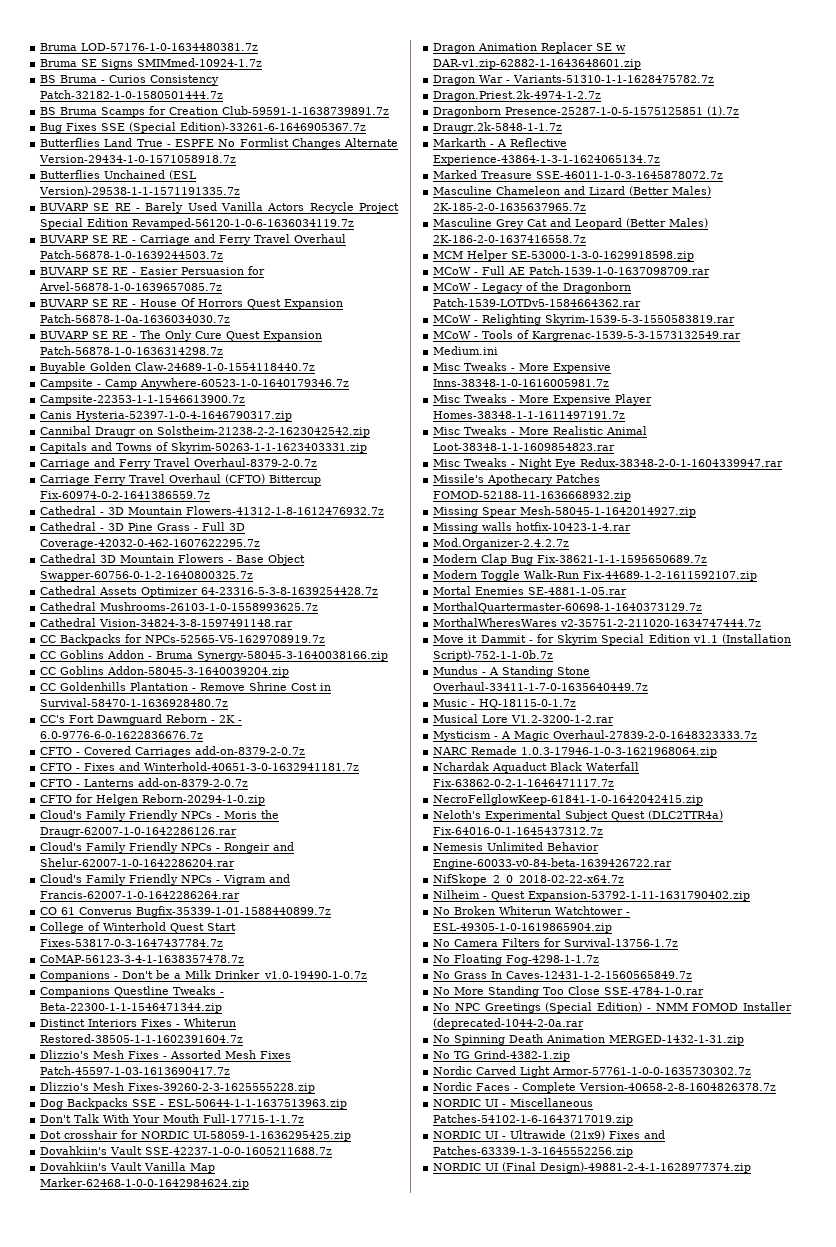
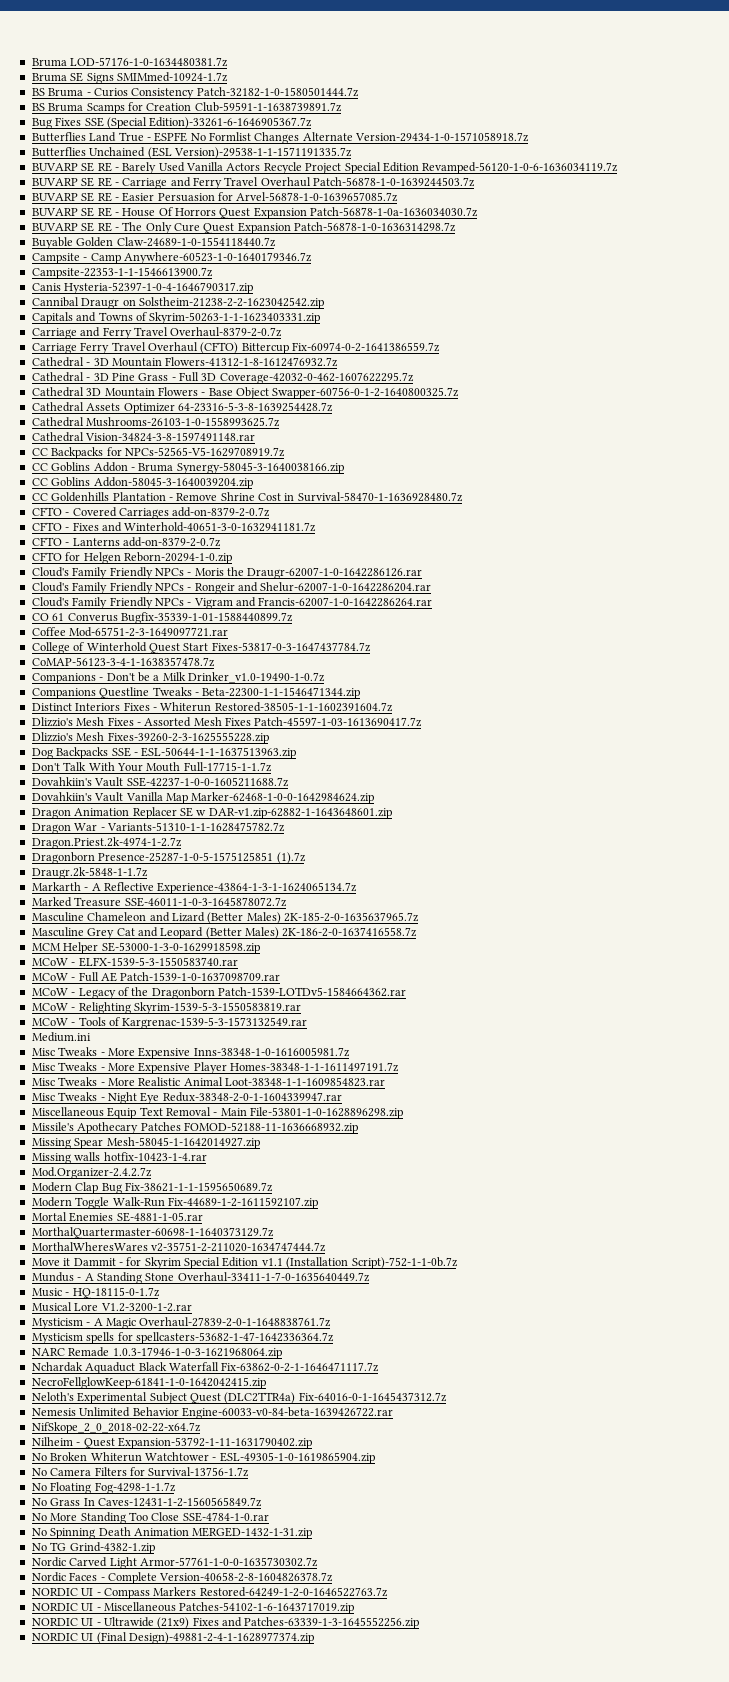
[40,714,243,725] [40,731,204,739] // CC's Fort Dawnguard Reborn - 2K - 6.0-9776-6-0-1622836676.7z -> (463, 497) none
(332, 911) none -> [31,627,229,637] // Coffee Mod-65751-2-3-1649097721.rar
[40,1130,352,1141] // Dot crosshair for NORDIC UI-58059-1-1636295425.zip -> (272, 767) none
(695, 256) none -> [31,957,238,967] // MCoW - ELFX-1539-5-3-1550583740.rar
(784, 462) none -> [31,1107,403,1119] // Miscellaneous Equip Text Removal - Main File-53801-1-0-1628896298.zip
[553,730,758,739] Overhaul-27839-2-0-1648323333.7z -> [139,1317,332,1327] [31,1332,334,1344] Overhaul-27839-2-0-1-1648838761.7z // Mysticism spells for spellcasters-53682-1-47-1642336364.7z
[433,1002,792,1013] [433,1018,585,1029] // No NPC Greetings (Special Edition) - NMM FOMOD Installer (deprecated-1044-2-0a.rar -> (269, 1517) none
(777, 1087) none -> [31,1587,388,1599] // NORDIC UI - Compass Markers Restored-64249-1-2-0-1646522763.7z

